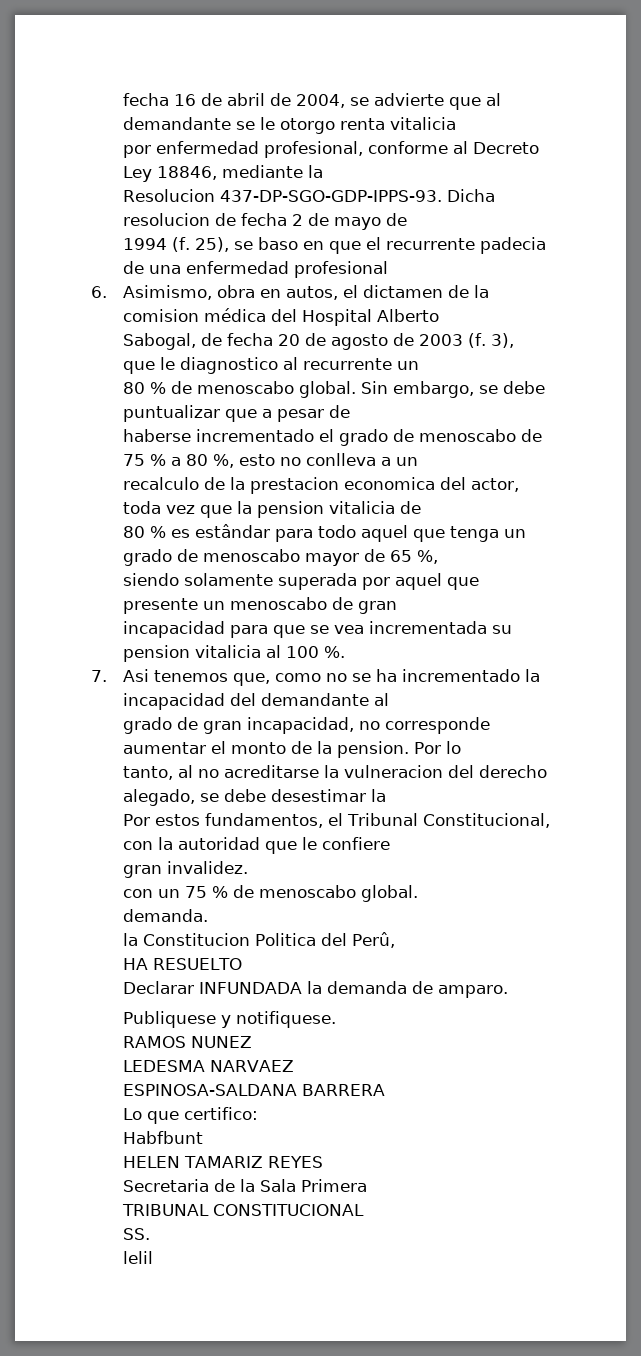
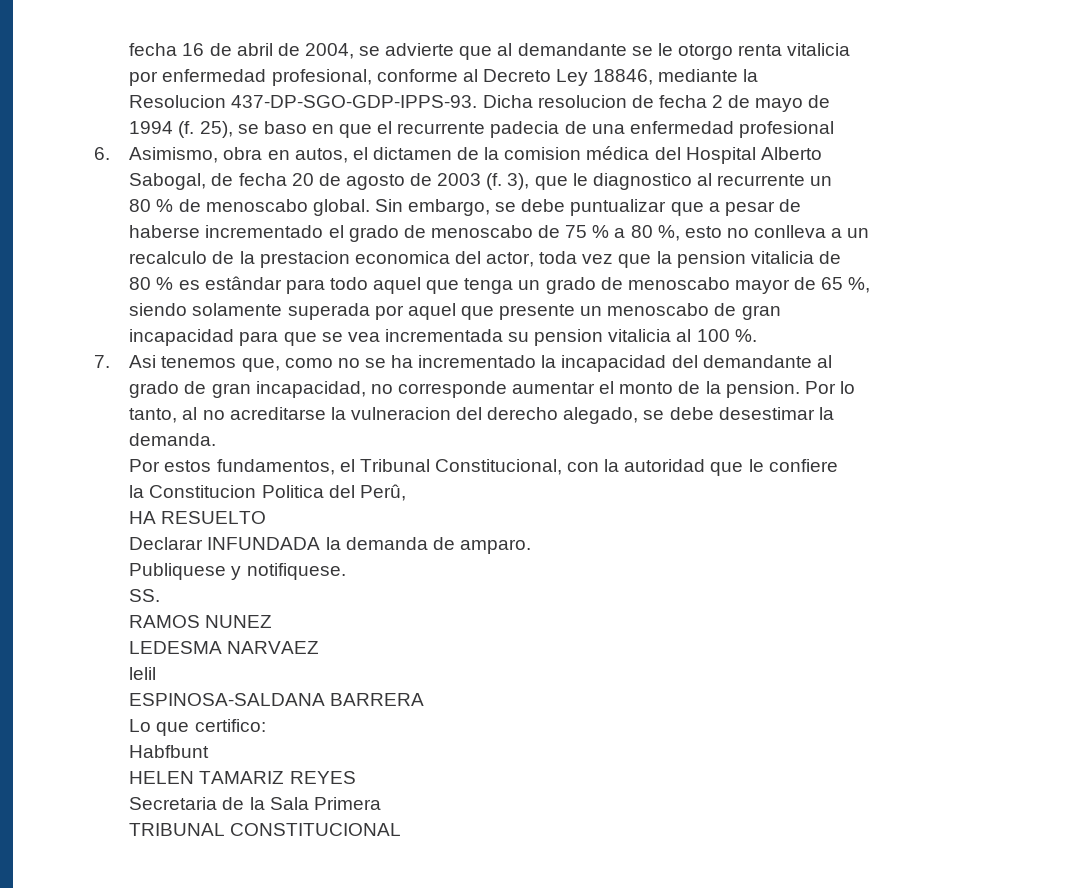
(386, 795) none -> [129,433,217,446] // demanda.
[122,861,248,878] [122,885,418,902] [122,909,208,922] // gran invalidez. // con un 75 % de menoscabo global. // demanda. -> (838, 465) none
(336, 1019) none -> [129,589,161,602] // SS.
(294, 1066) none -> [129,667,157,680] // lelil
[122,1228,150,1240] [122,1251,153,1264] // SS. // lelil -> (402, 829) none

